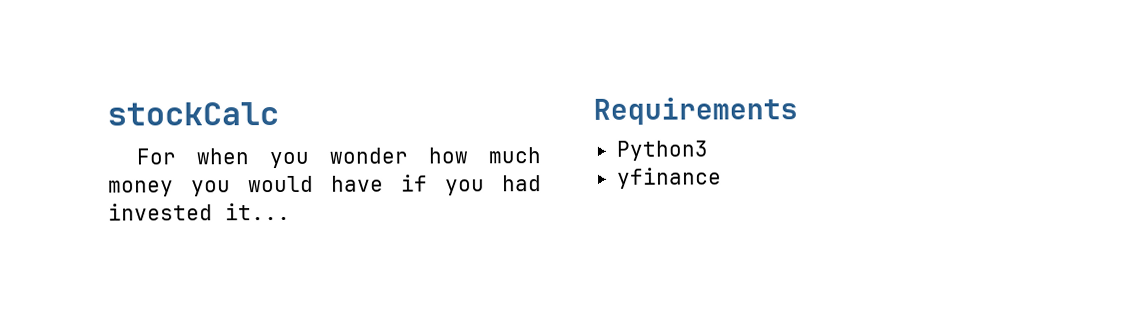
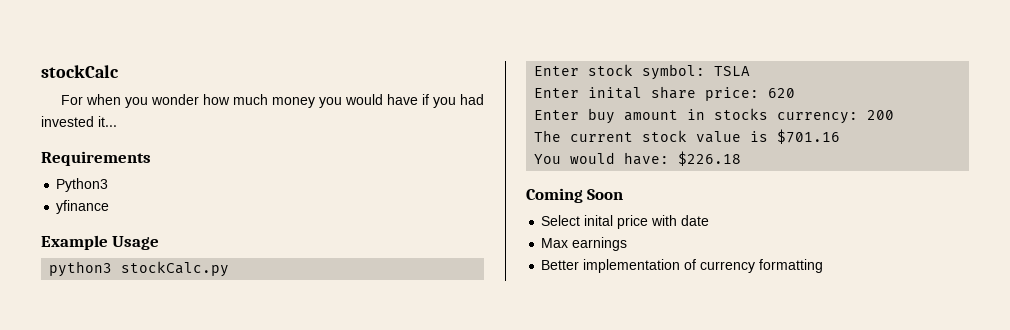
(722, 178) none -> [41,235,160,250] [49,261,230,277] [534,64,751,80] [534,86,796,101] [534,108,895,124] [534,129,841,144] [534,151,742,166] [526,188,624,203] [541,215,710,229] [541,237,628,251] [541,259,824,273] // Example Usage // python3 stockCalc.py // Enter stock symbol: TSLA // Enter inital share price: 620 // Enter buy amount in stocks currency: 200 // The current stock value is $701.16 // You would have: $226.18 // Coming Soon // Select inital price with date // Max earnings // Better implementation of currency formatting

